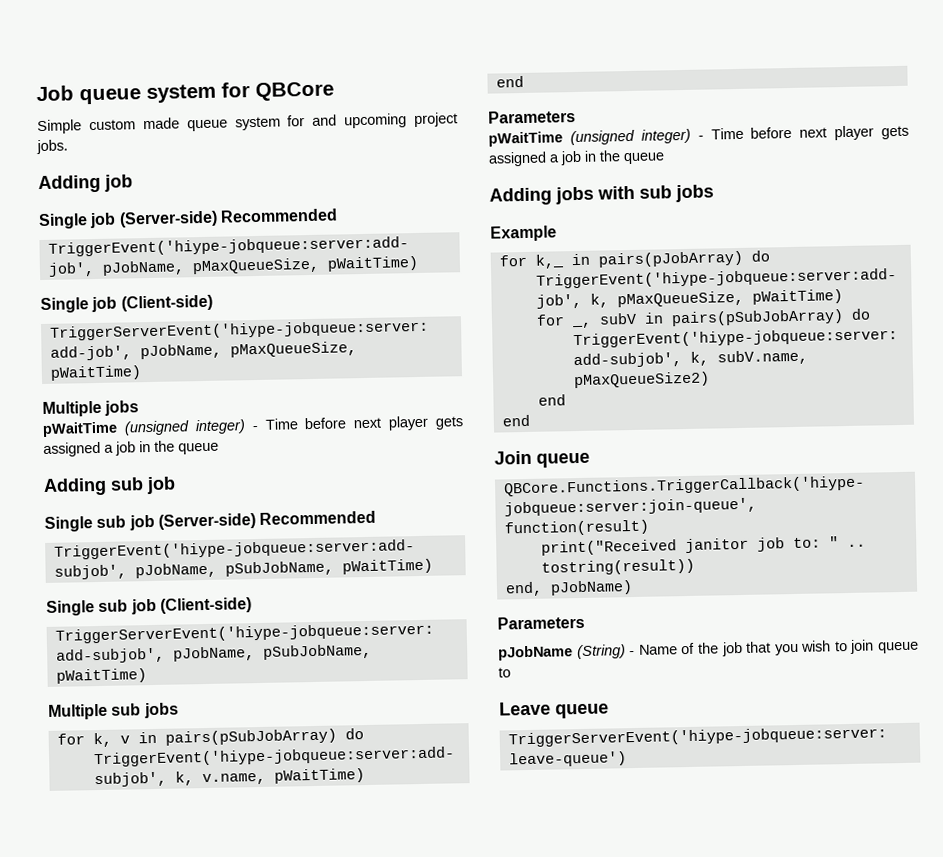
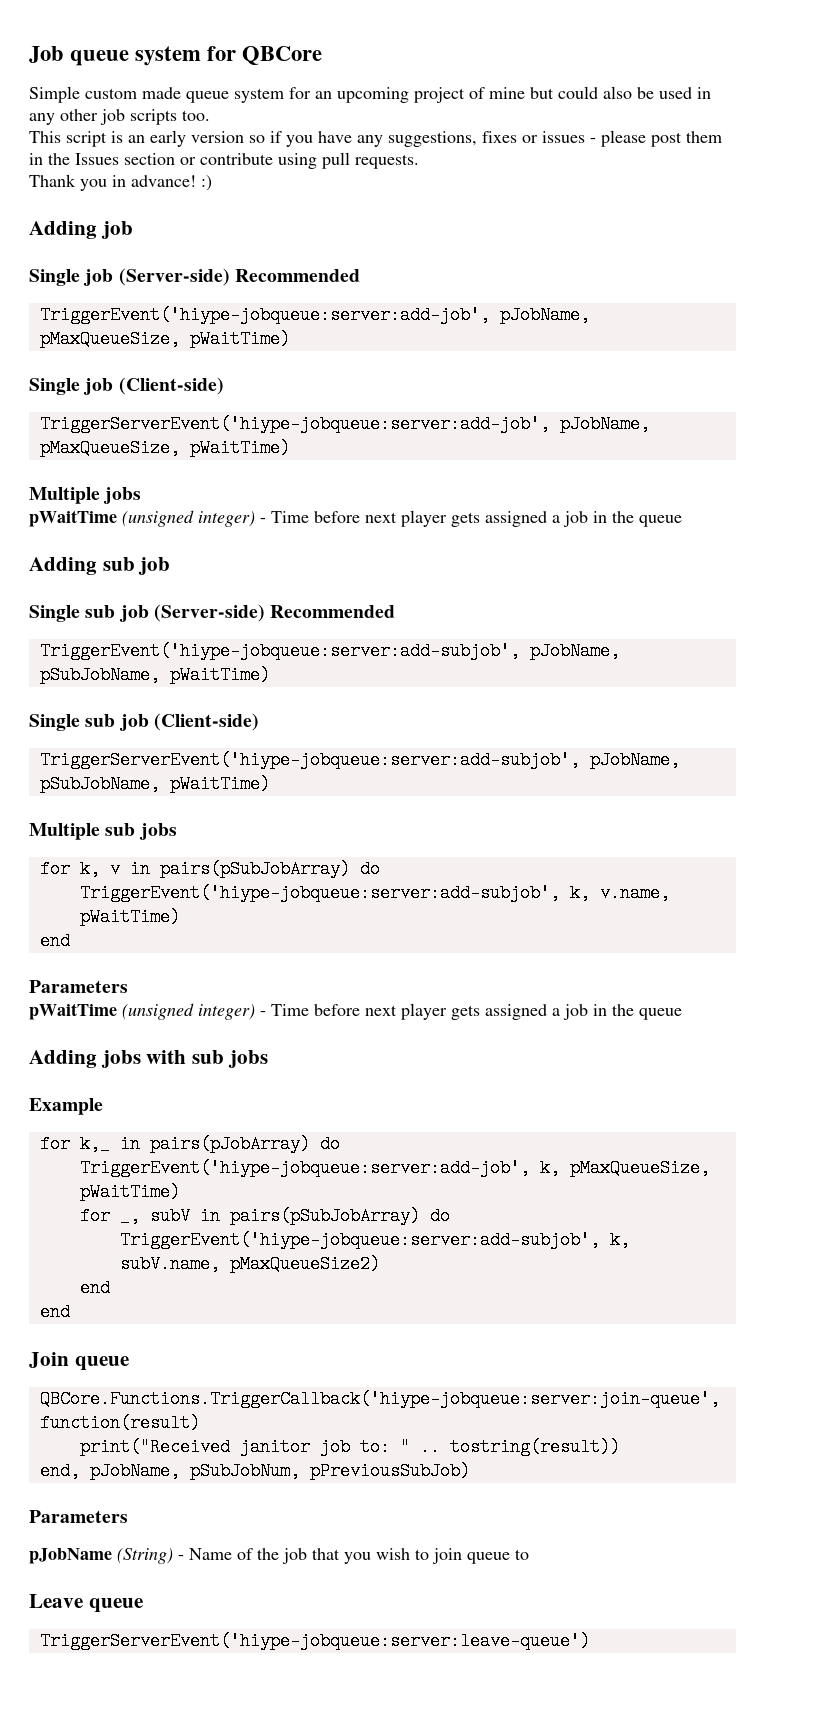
[312,114,338,126] and -> [315,91,332,99] an
[36,139,68,155] jobs. -> [469,86,711,99] [29,109,210,125] [29,130,722,147] [29,152,419,169] [29,174,212,191] of mine but could also be used in any other job scripts too. // This script is an early version so if you have any suggestions, fixes or issues - please post them in the Issues section or contribute using pull requests. // Thank you in advance! :)
[549,580,633,596] pJobName) -> [89,1462,470,1480] pJobName, pSubJobNum, pPreviousSubJob)

